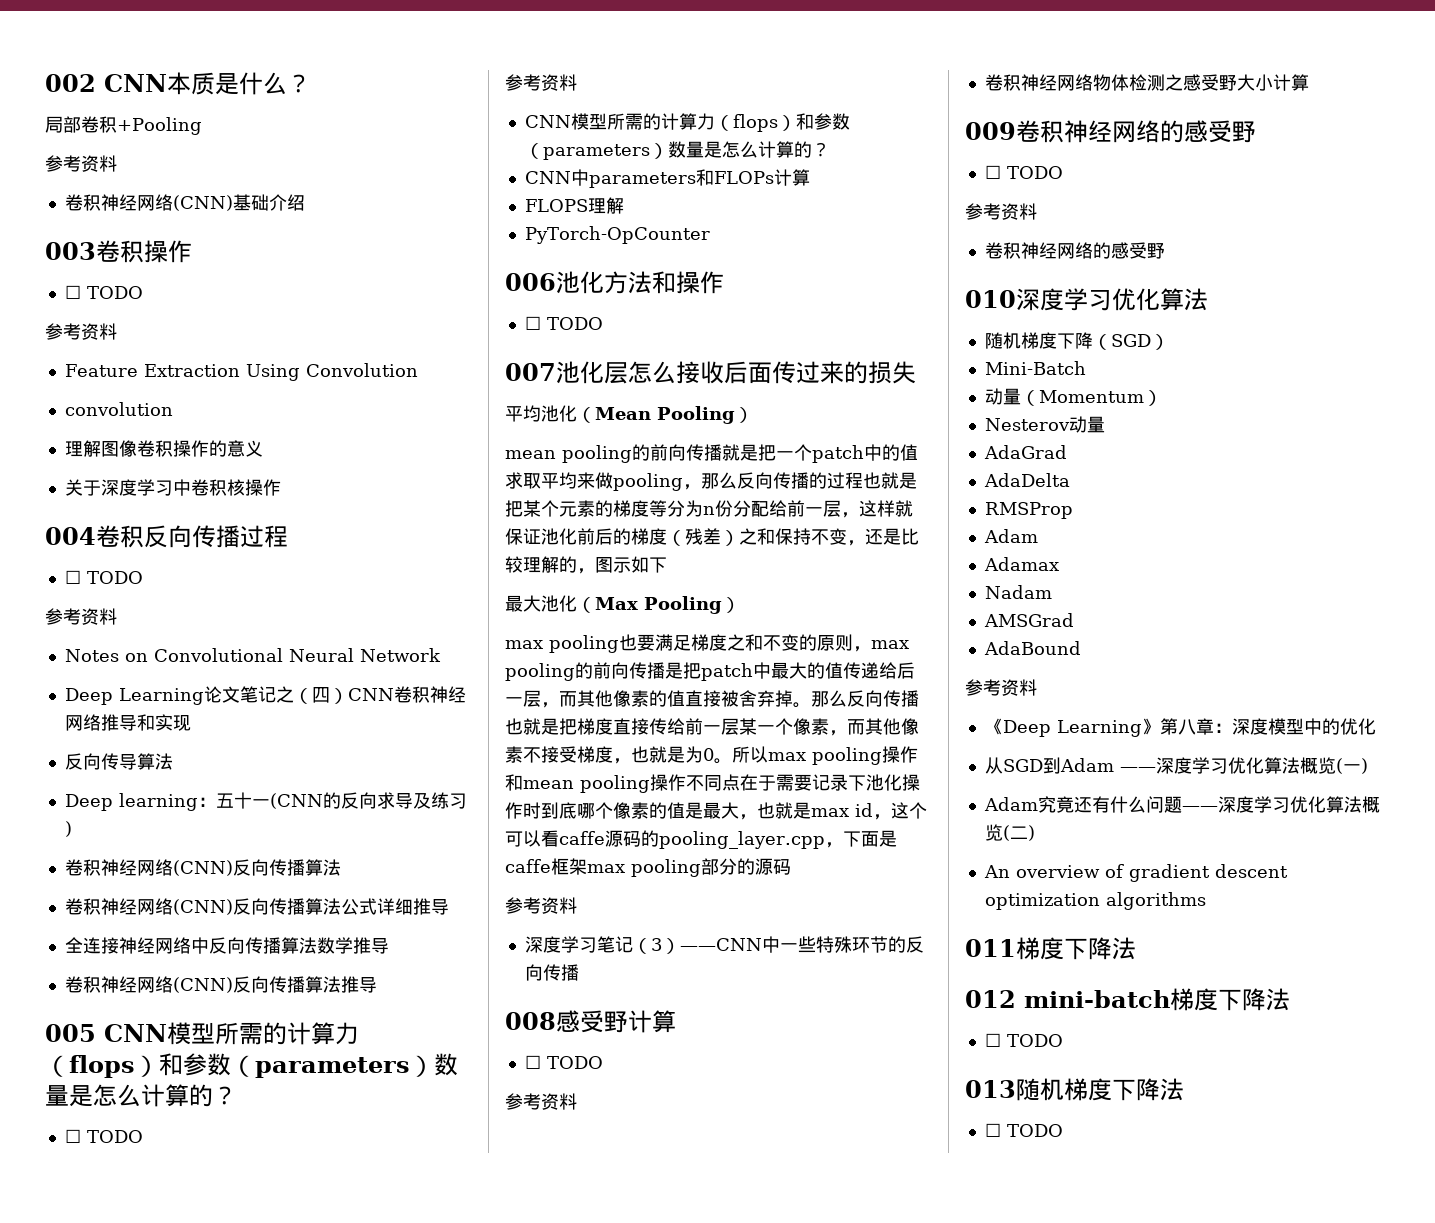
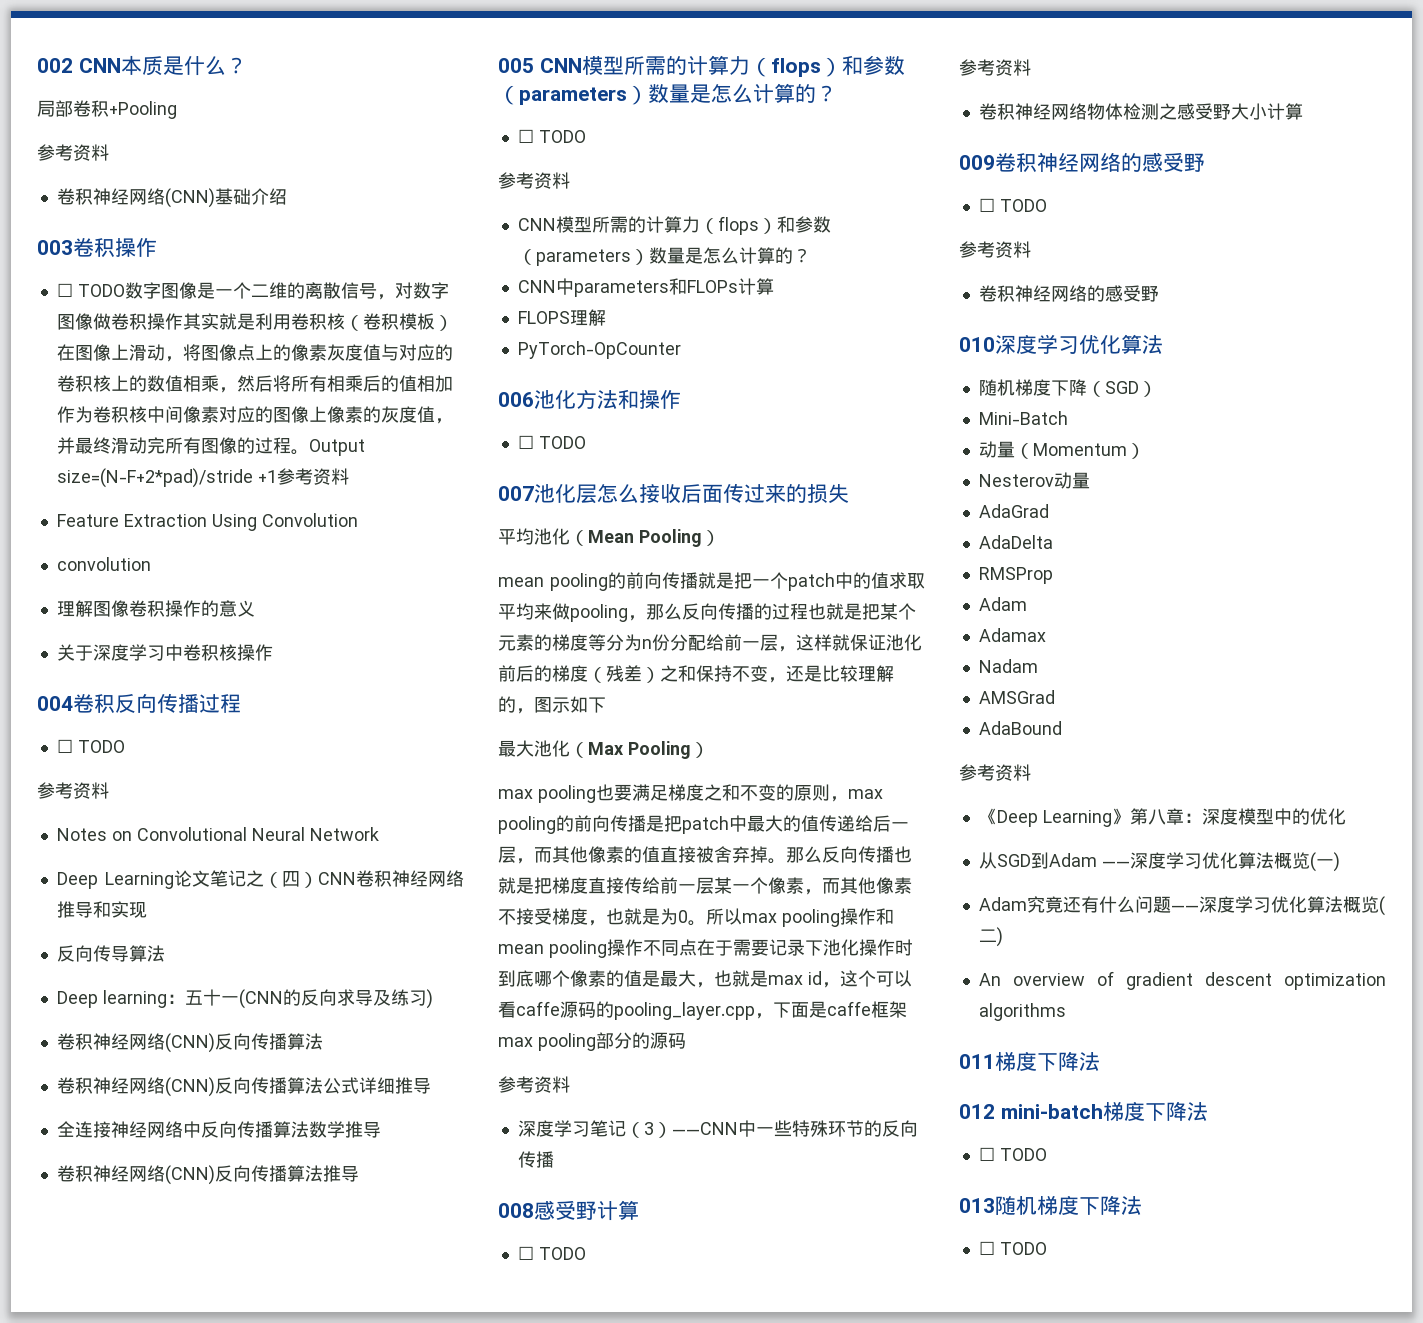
(143, 292) // -> [124,282,449,300] [56,313,453,331] [56,344,453,362] [56,375,453,393] [56,406,453,424] [56,437,365,456] [56,468,277,488] 数字图像是一个二维的离散信号，对数字图像做卷积操作其实就是利用卷积核（卷积模板）在图像上滑动，将图像点上的像素灰度值与对应的卷积核上的数值相乘，然后将所有相乘后的值相加作为卷积核中间像素对应的图像上像素的灰度值，并最终滑动完所有图像的过程。Output size=(N-F+2*pad)/stride +1

